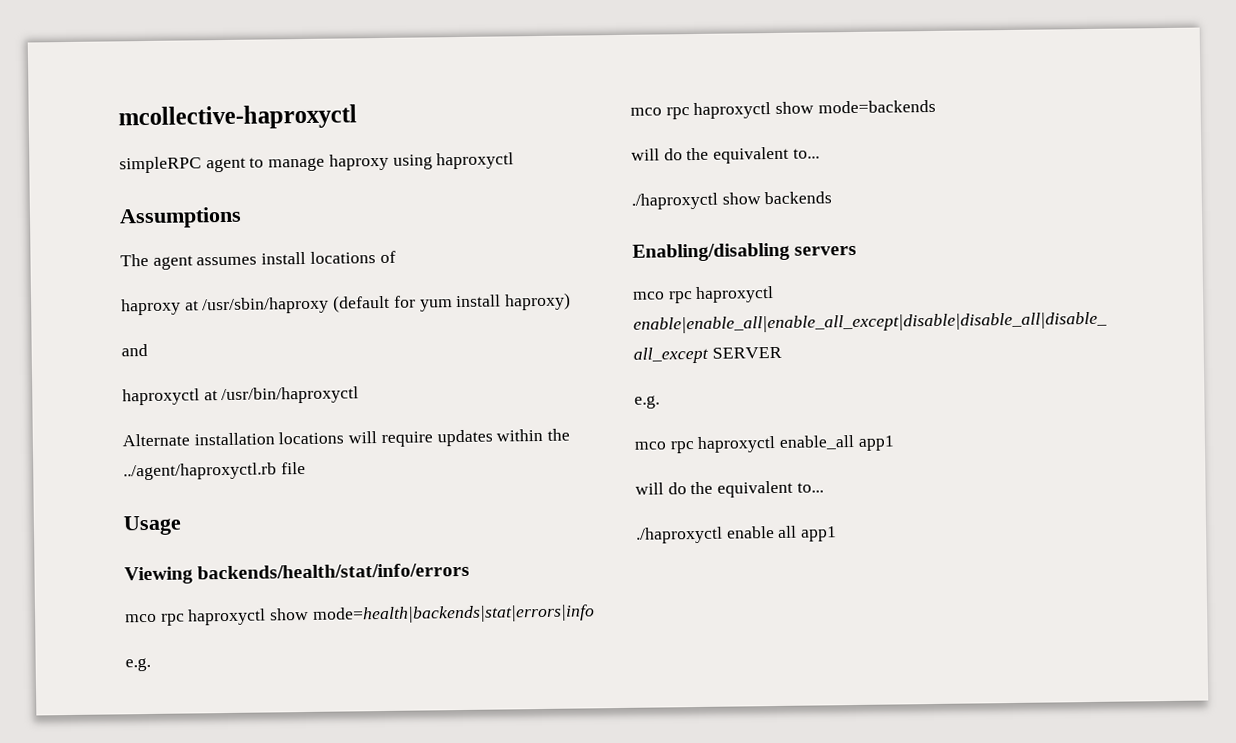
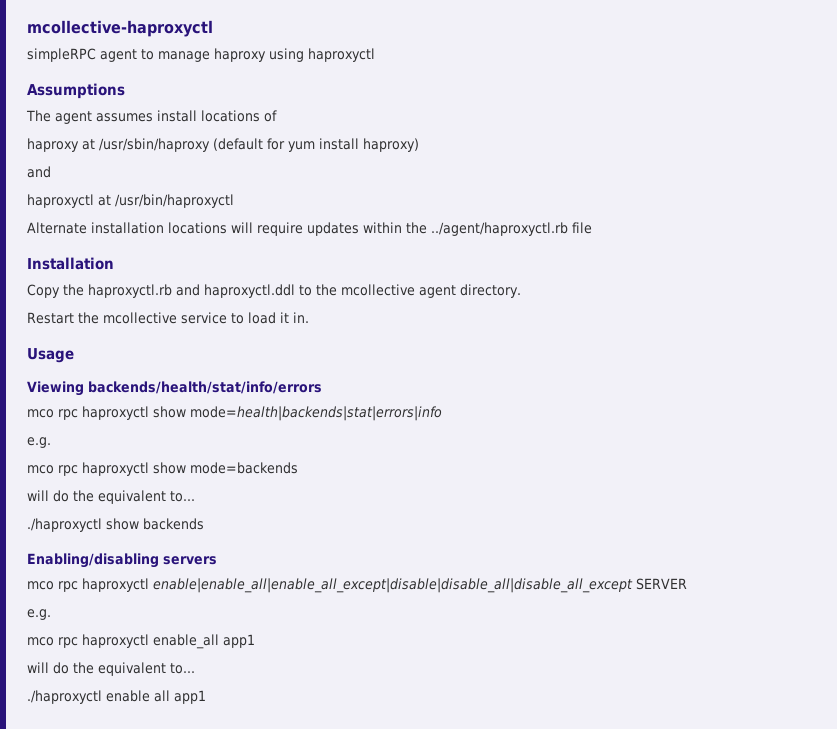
(306, 468) none -> [27,257,114,270] [27,284,521,298] [27,312,309,324] // Installation // Copy the haproxyctl.rb and haproxyctl.ddl to the mcollective agent directory. // Restart the mcollective service to load it in.

